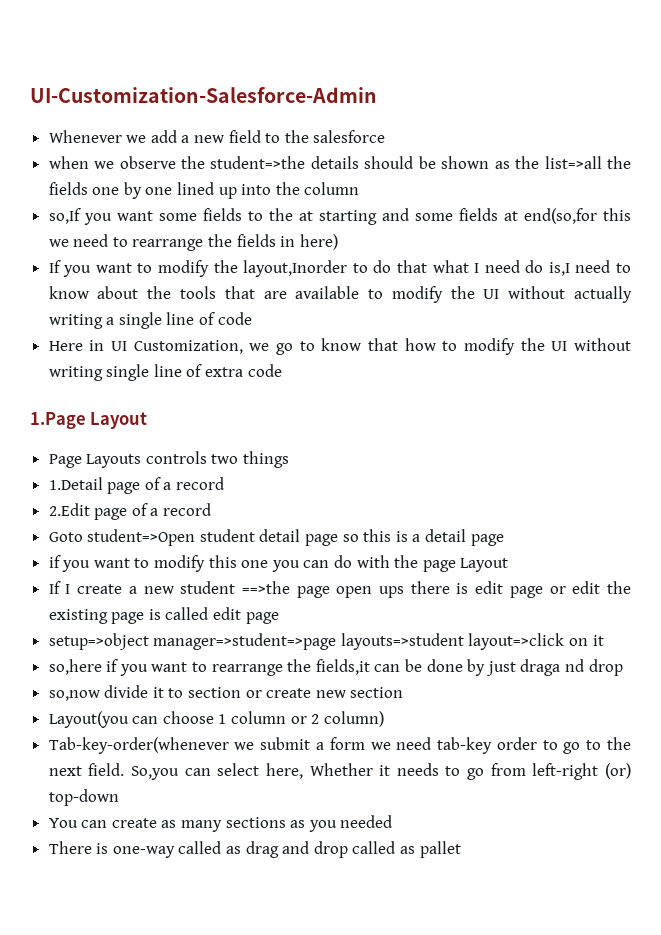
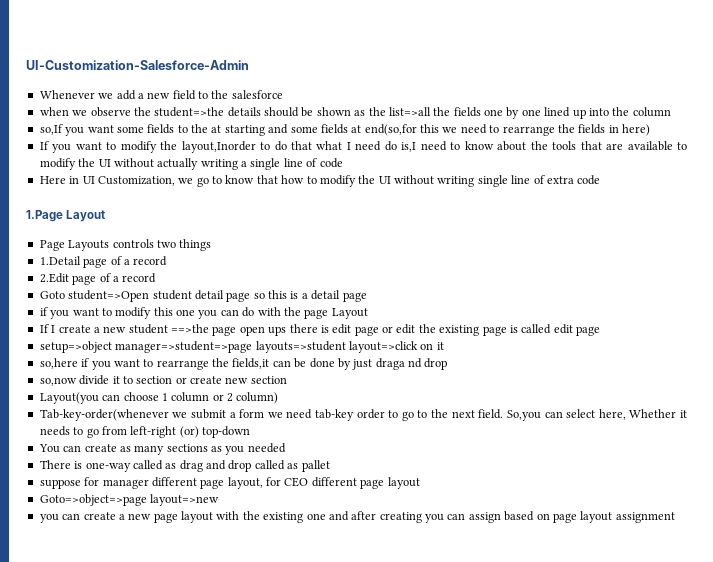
(461, 849) none -> [39,477,420,489] [39,494,220,506] [39,511,675,523] // suppose for manager different page layout, for CEO different page layout // Goto=>object=>page layout=>new // you can create a new page layout with the existing one and after creating you can assign based on page layout assignment

